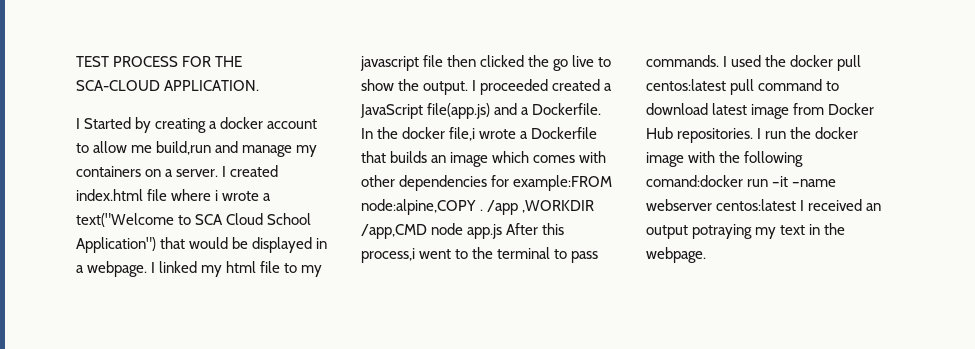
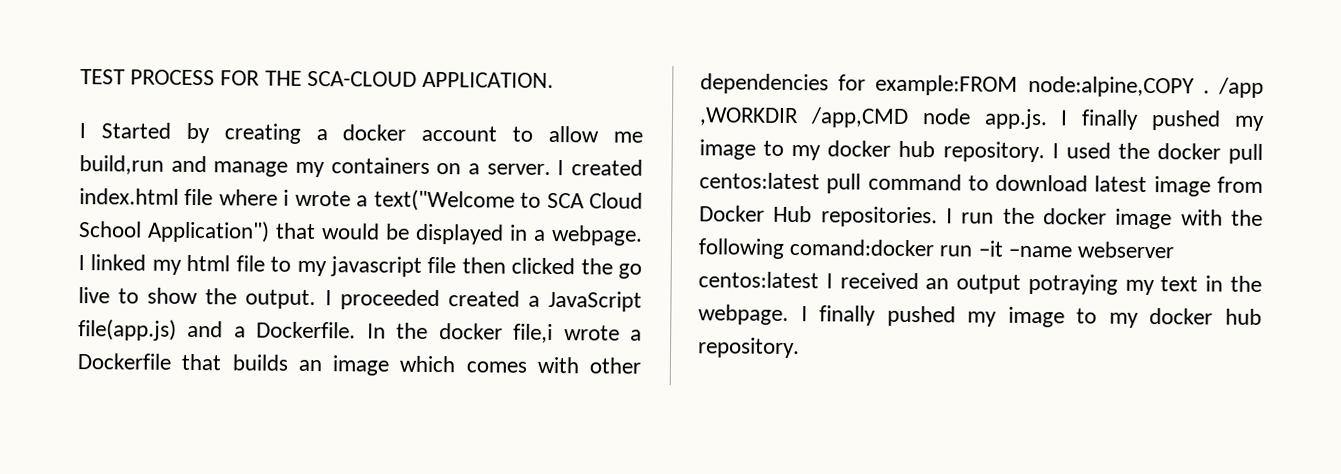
[467,223,565,239] [361,247,599,263] [646,55,719,67] app.js After this process,i went to the terminal to pass commands. -> [983,108,1265,131] [699,139,1045,163] app.js. I finally pushed my image to my docker hub repository.
(706, 255) none -> [800,305,1262,328] [697,337,800,359] I finally pushed my image to my docker hub repository.

